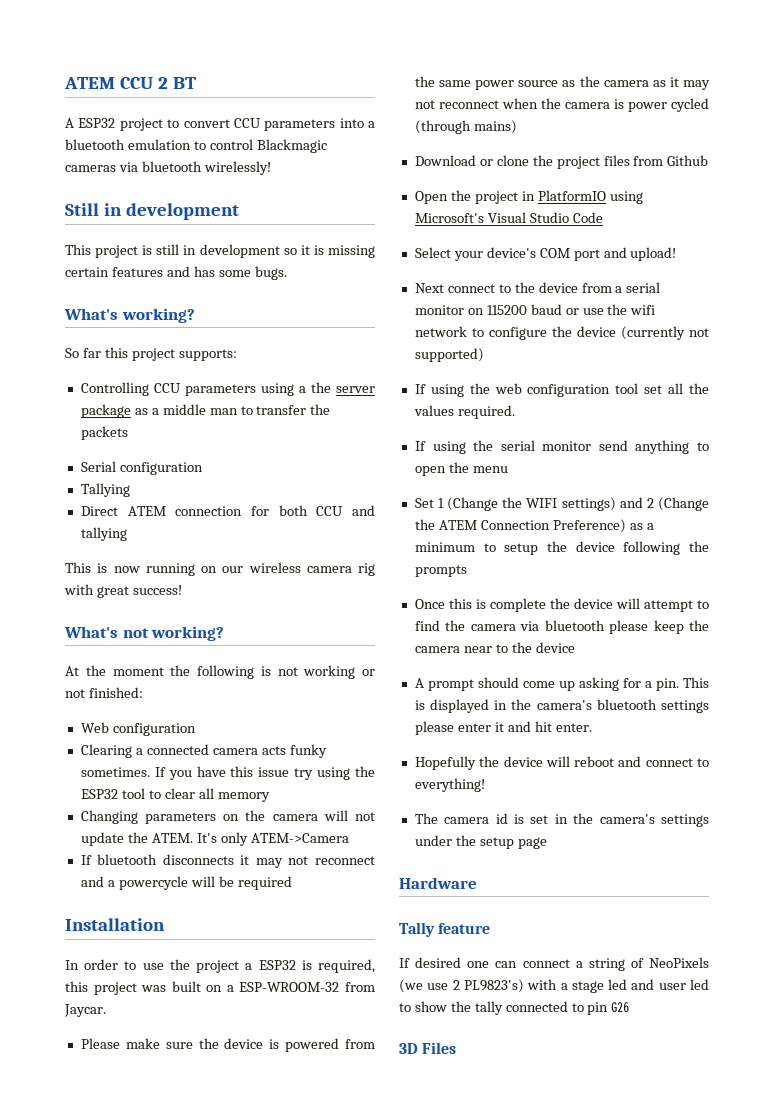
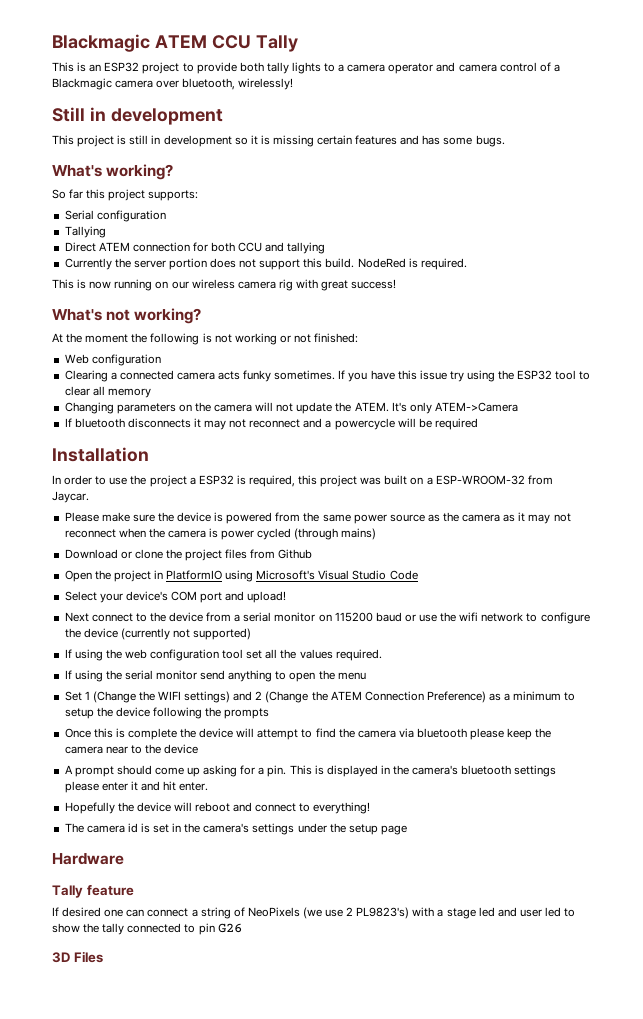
(64, 83) none -> [52,34,150,52] Blackmagic
[157,77,196,89] [65,118,375,131] [65,139,327,153] [65,161,202,172] 2 BT // A ESP32 project to convert CCU parameters into a bluetooth emulation to control Blackmagic cameras via bluetooth -> [255,35,298,52] [52,62,560,74] [52,78,236,90] Tally // This is an ESP32 project to provide both tally lights to a camera operator and camera control of a Blackmagic camera over bluetooth,
[80,382,375,396] [80,404,331,418] [80,426,128,440] // Controlling CCU parameters using a the server package as a middle man to transfer the packets -> (199, 195) none
(127, 534) none -> [64,258,467,270] // Currently the server portion does not support this build. NodeRed is required.

